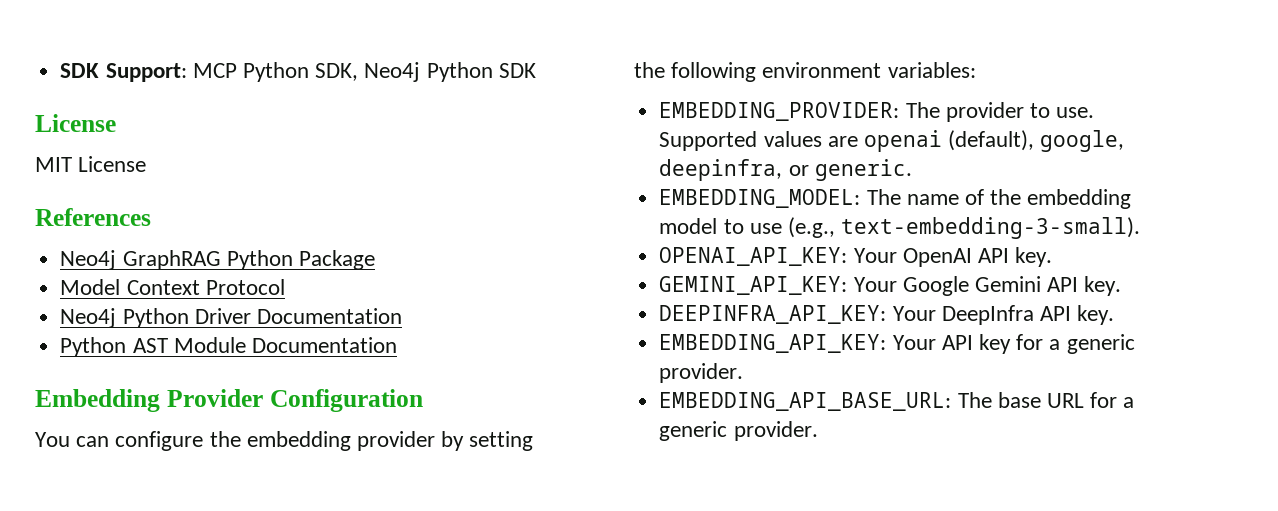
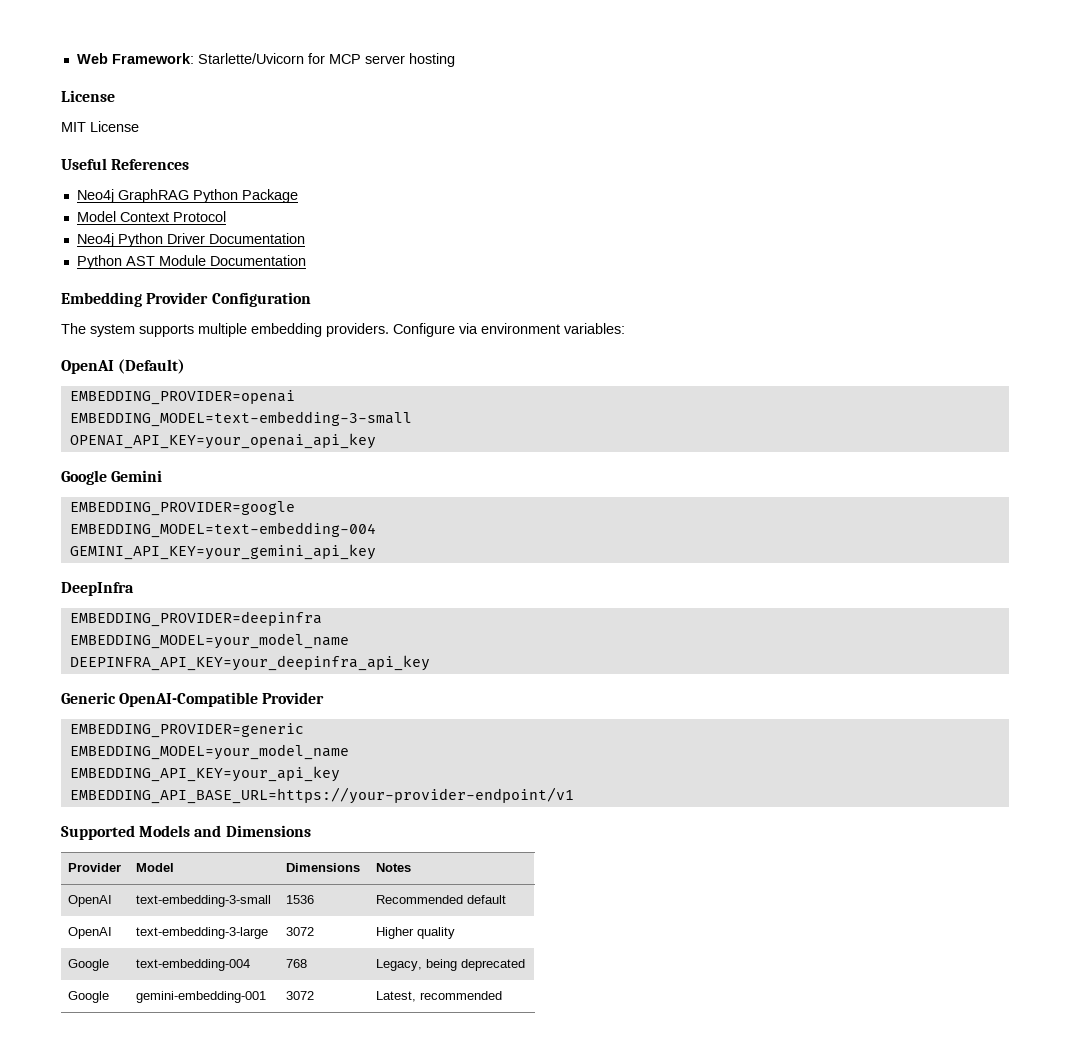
[60,62,536,82] SDK Support: MCP Python SDK, Neo4j Python SDK -> [76,53,455,67] Web Framework: Starlette/Uvicorn for MCP server hosting
(147, 164) none -> [61,158,107,170] Useful
[35,431,534,451] [634,62,976,82] [659,102,1095,122] [659,130,1125,152] [659,159,912,181] [659,189,1132,209] [659,217,1141,239] [659,247,1053,267] [659,276,1122,296] [659,305,1115,325] [659,334,1135,354] [659,363,744,383] [659,392,1135,411] [659,421,818,441] You can configure the embedding provider by setting the following environment variables: // EMBEDDING_PROVIDER: The provider to use. Supported values are openai (default), google, deepinfra, or generic. // EMBEDDING_MODEL: The name of the embedding model to use (e.g., text-embedding-3-small). // OPENAI_API_KEY: Your OpenAI API key. // GEMINI_API_KEY: Your Google Gemini API key. // DEEPINFRA_API_KEY: Your DeepInfra API key. // EMBEDDING_API_KEY: Your API key for a generic provider. // EMBEDDING_API_BASE_URL: The base URL for a generic provider. -> [61,323,625,337] [61,359,186,374] [69,390,295,405] [69,411,412,427] [69,433,376,449] [61,470,163,485] [69,501,295,516] [69,522,376,538] [69,544,376,560] [61,582,134,596] [69,611,322,627] [69,633,349,649] [69,655,430,671] [61,692,325,707] [69,723,304,738] [69,744,349,760] [69,766,340,782] [69,787,574,804] [61,825,311,840] [68,863,122,872] [136,863,175,872] [286,863,361,872] [376,863,412,872] [68,895,113,907] [136,895,272,907] [286,895,315,904] [376,895,507,904] [68,927,113,939] [136,927,269,939] [286,927,315,936] [376,927,456,939] [68,959,110,971] [136,959,251,971] [286,959,308,968] [376,959,526,971] [68,991,110,1003] [136,991,267,1003] [286,991,315,1000] [376,991,503,1002] The system supports multiple embedding providers. Configure via environment variables: // OpenAI (Default) // EMBEDDING_PROVIDER=openai // EMBEDDING_MODEL=text-embedding-3-small // OPENAI_API_KEY=your_openai_api_key // Google Gemini // EMBEDDING_PROVIDER=google // EMBEDDING_MODEL=text-embedding-004 // GEMINI_API_KEY=your_gemini_api_key // DeepInfra // EMBEDDING_PROVIDER=deepinfra // EMBEDDING_MODEL=your_model_name // DEEPINFRA_API_KEY=your_deepinfra_api_key // Generic OpenAI-Compatible Provider // EMBEDDING_PROVIDER=generic // EMBEDDING_MODEL=your_model_name // EMBEDDING_API_KEY=your_api_key // EMBEDDING_API_BASE_URL=https://your-provider-endpoint/v1 // Supported Models and Dimensions // Provider | Model | Dimensions | Notes // OpenAI | text-embedding-3-small | 1536 | Recommended default // OpenAI | text-embedding-3-large | 3072 | Higher quality // Google | text-embedding-004 | 768 | Legacy, being deprecated // Google | gemini-embedding-001 | 3072 | Latest, recommended

